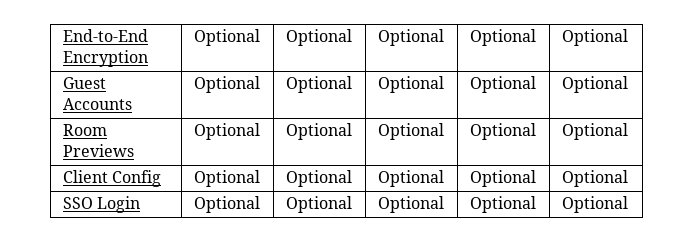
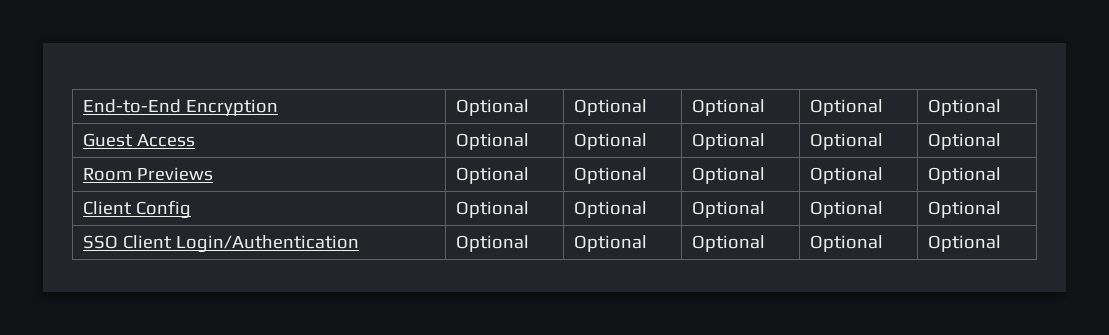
[62,98,132,110] Accounts -> [136,134,195,147] Access
[96,196,140,213] Login -> [122,235,359,253] Client Login/Authentication

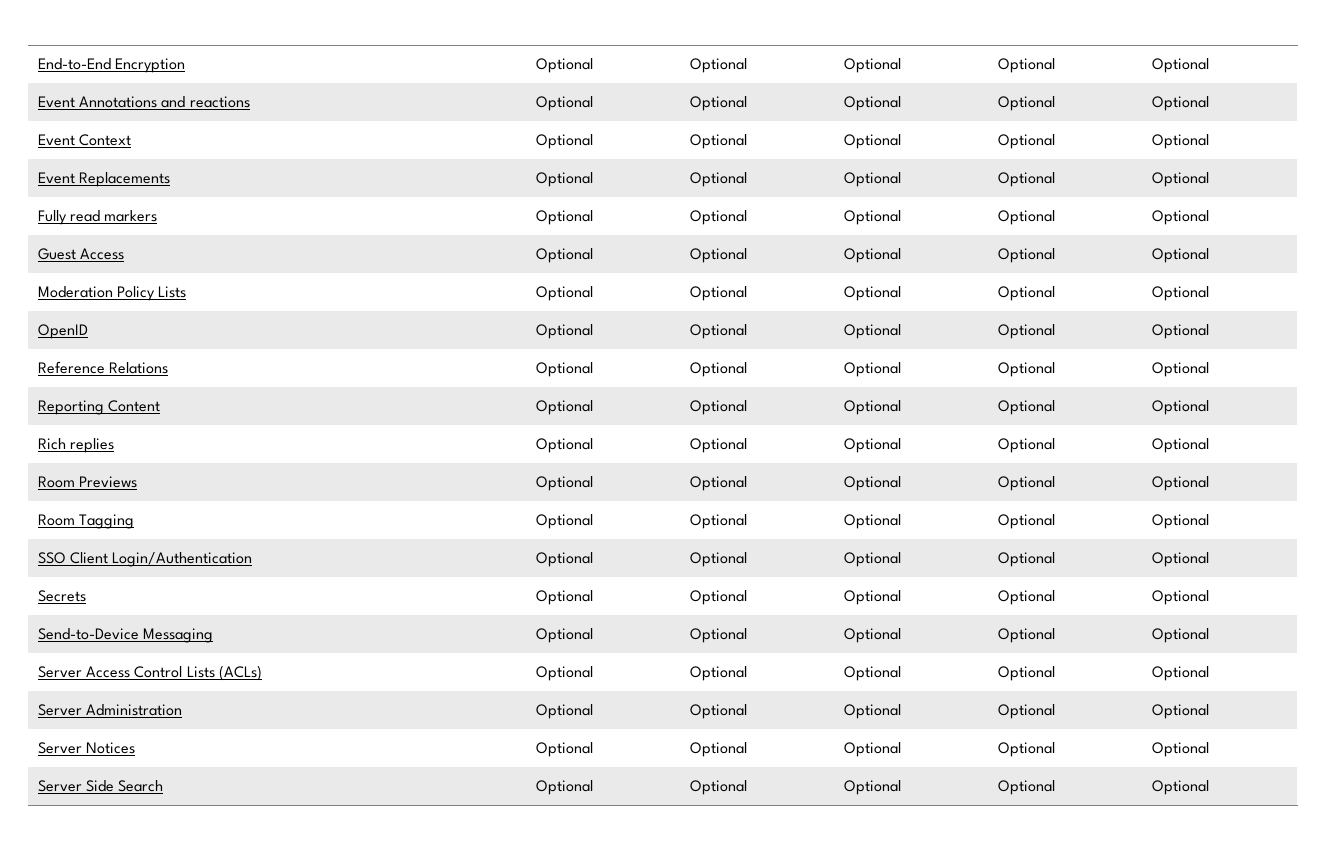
(1001, 107) none -> [37,96,250,108] [535,96,593,111] [689,96,747,111] [843,96,901,111] [997,96,1055,111] [1151,96,1209,111] [37,134,131,146] [535,134,593,149] [689,134,747,149] [843,134,901,149] [997,134,1055,149] [1151,134,1209,149] [37,172,170,187] [535,172,593,187] [689,172,747,187] [843,172,901,187] [997,172,1055,187] [1151,172,1209,187] [37,210,158,225] [535,210,593,225] [689,210,747,225] [843,210,901,225] [997,210,1055,225] [1151,210,1209,225] // Event Annotations and reactions | Optional | Optional | Optional | Optional | Optional // Event Context | Optional | Optional | Optional | Optional | Optional // Event Replacements | Optional | Optional | Optional | Optional | Optional // Fully read markers | Optional | Optional | Optional | Optional | Optional
(1001, 141) none -> [37,286,187,301] [535,286,593,301] [689,286,747,301] [843,286,901,301] [997,286,1055,301] [1151,286,1209,301] [37,324,88,339] [535,324,593,339] [689,324,747,339] [843,324,901,339] [997,324,1055,339] [1151,324,1209,339] [37,361,168,374] [535,362,593,377] [689,362,747,377] [843,362,901,377] [997,362,1055,377] [1151,362,1209,377] [37,400,160,415] [535,400,593,415] [689,400,747,415] [843,400,901,415] [997,400,1055,415] [1151,400,1209,415] [37,438,114,453] [535,438,593,453] [689,438,747,453] [843,438,901,453] [997,438,1055,453] [1151,438,1209,453] // Moderation Policy Lists | Optional | Optional | Optional | Optional | Optional // OpenID | Optional | Optional | Optional | Optional | Optional // Reference Relations | Optional | Optional | Optional | Optional | Optional // Reporting Content | Optional | Optional | Optional | Optional | Optional // Rich replies | Optional | Optional | Optional | Optional | Optional
[82,200,191,219] Client Config -> [37,514,134,529] Room Tagging
(1001, 243) none -> [37,590,86,602] [535,590,593,605] [689,590,747,605] [843,590,901,605] [997,590,1055,605] [1151,590,1209,605] [37,628,213,643] [535,628,593,643] [689,628,747,643] [843,628,901,643] [997,628,1055,643] [1151,628,1209,643] [37,665,262,681] [535,666,593,681] [689,666,747,681] [843,666,901,681] [997,666,1055,681] [1151,666,1209,681] [37,704,182,716] [535,704,593,719] [689,704,747,719] [843,704,901,719] [997,704,1055,719] [1151,704,1209,719] [37,742,135,754] [535,742,593,757] [689,742,747,757] [843,742,901,757] [997,742,1055,757] [1151,742,1209,757] [37,780,164,792] [535,780,593,795] [689,780,747,795] [843,780,901,795] [997,780,1055,795] [1151,780,1209,795] // Secrets | Optional | Optional | Optional | Optional | Optional // Send-to-Device Messaging | Optional | Optional | Optional | Optional | Optional // Server Access Control Lists (ACLs) | Optional | Optional | Optional | Optional | Optional // Server Administration | Optional | Optional | Optional | Optional | Optional // Server Notices | Optional | Optional | Optional | Optional | Optional // Server Side Search | Optional | Optional | Optional | Optional | Optional

